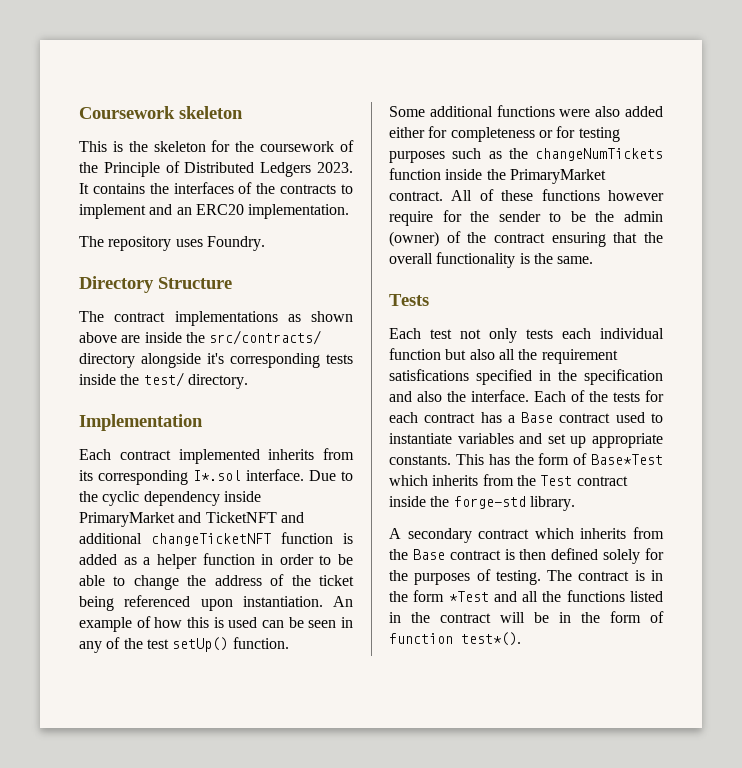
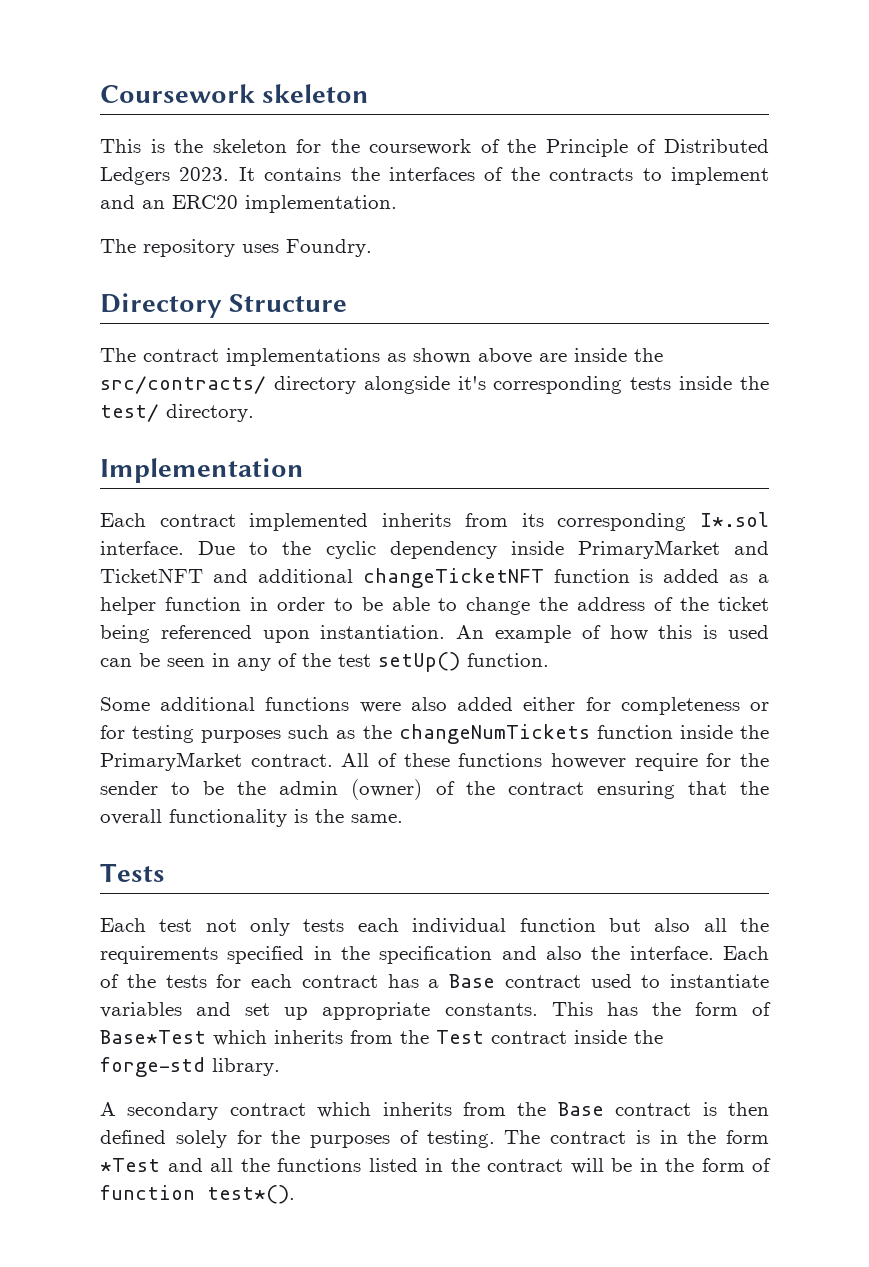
[541,349,618,364] [389,369,469,381] requirement satisfications -> [100,946,218,964] requirements

